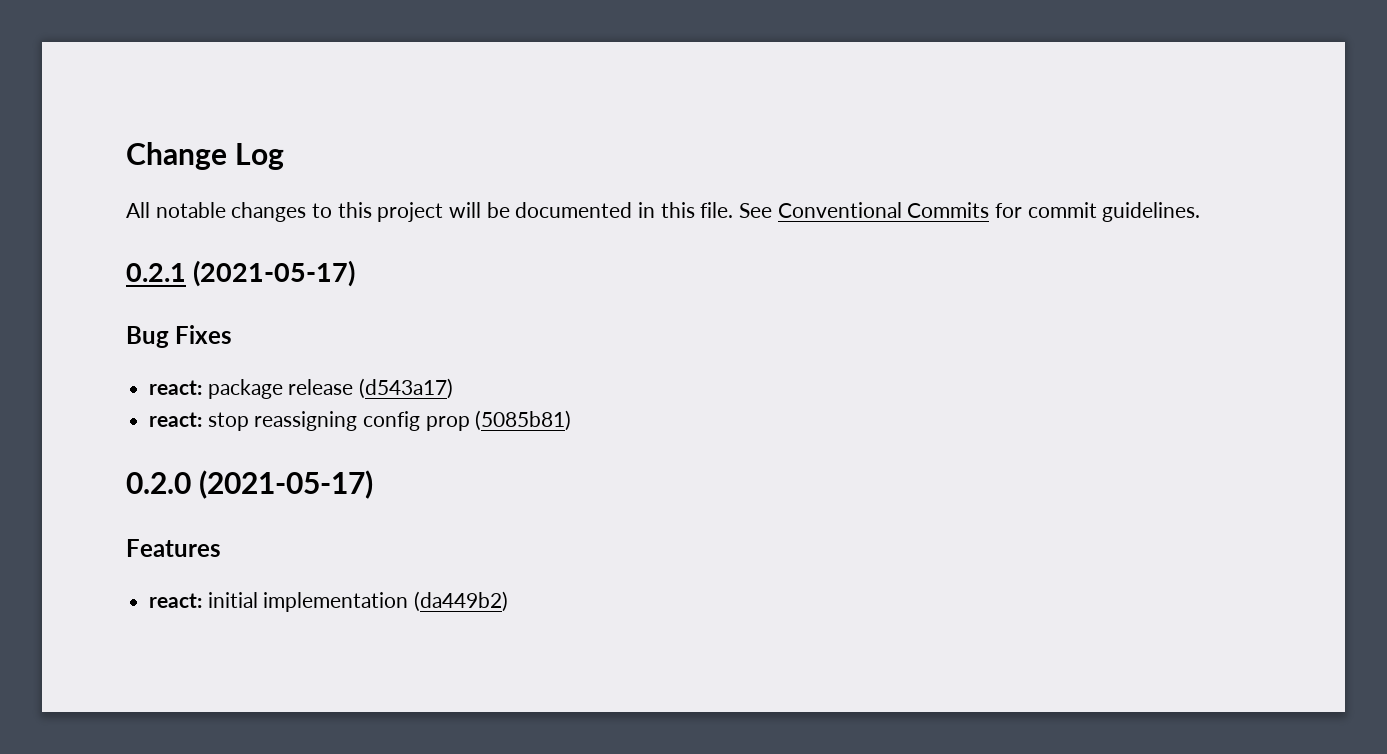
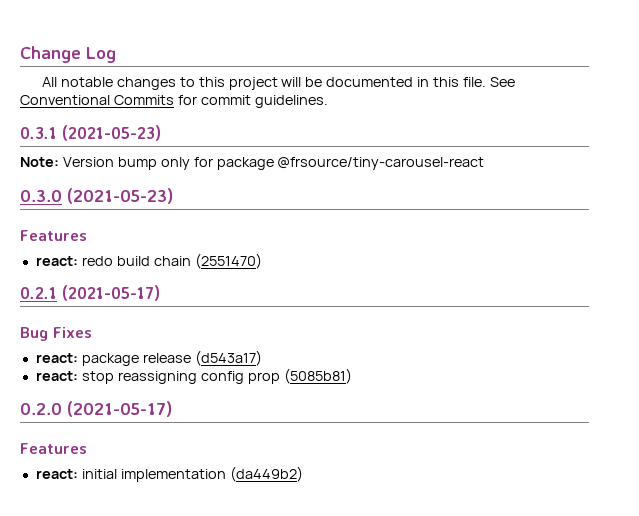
(1201, 212) none -> [20,125,161,141] [20,157,485,170] [20,188,173,204] [20,230,87,241] [35,253,262,269] // 0.3.1 (2021-05-23) // Note: Version bump only for package @frsource/tiny-carousel-react // 0.3.0 (2021-05-23) // Features // react: redo build chain (2551470)

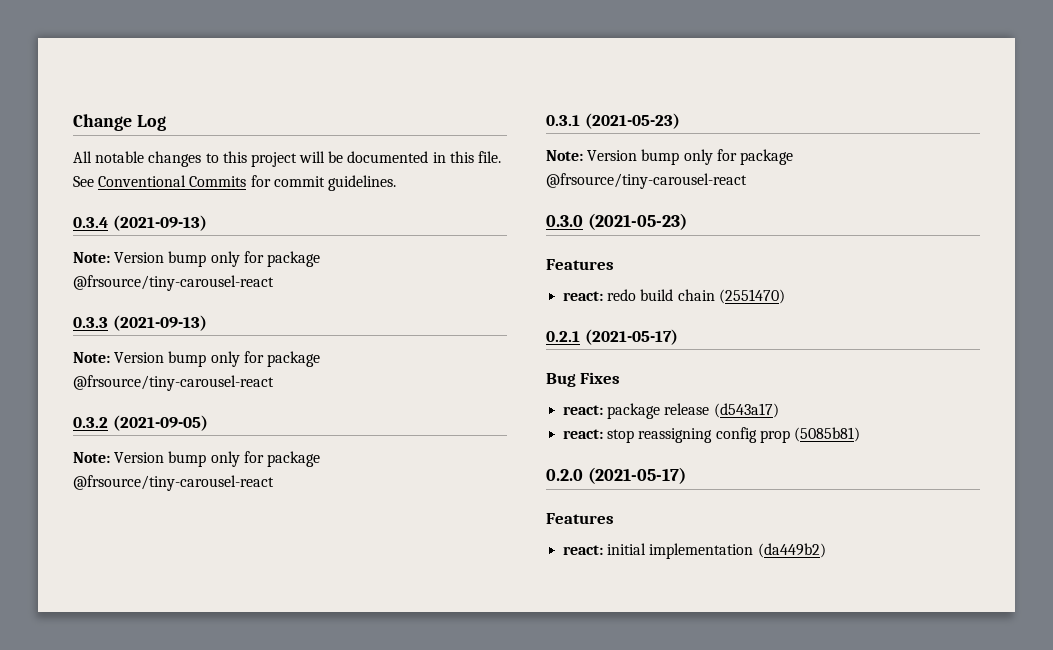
(328, 101) none -> [73,215,207,231] [73,251,320,267] [73,275,274,291] [73,315,207,331] [73,351,320,367] [73,375,274,391] [73,415,208,431] [73,451,320,467] [73,475,274,491] // 0.3.4 (2021-09-13) // Note: Version bump only for package @frsource/tiny-carousel-react // 0.3.3 (2021-09-13) // Note: Version bump only for package @frsource/tiny-carousel-react // 0.3.2 (2021-09-05) // Note: Version bump only for package @frsource/tiny-carousel-react

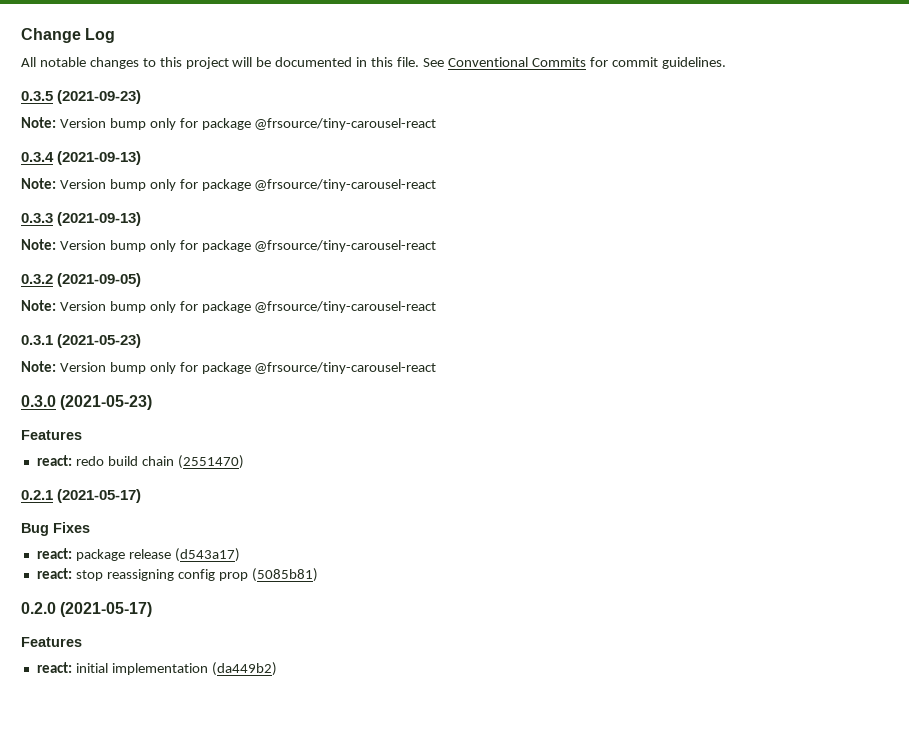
(396, 183) none -> [21,90,142,104] [21,117,437,130] // 0.3.5 (2021-09-23) // Note: Version bump only for package @frsource/tiny-carousel-react

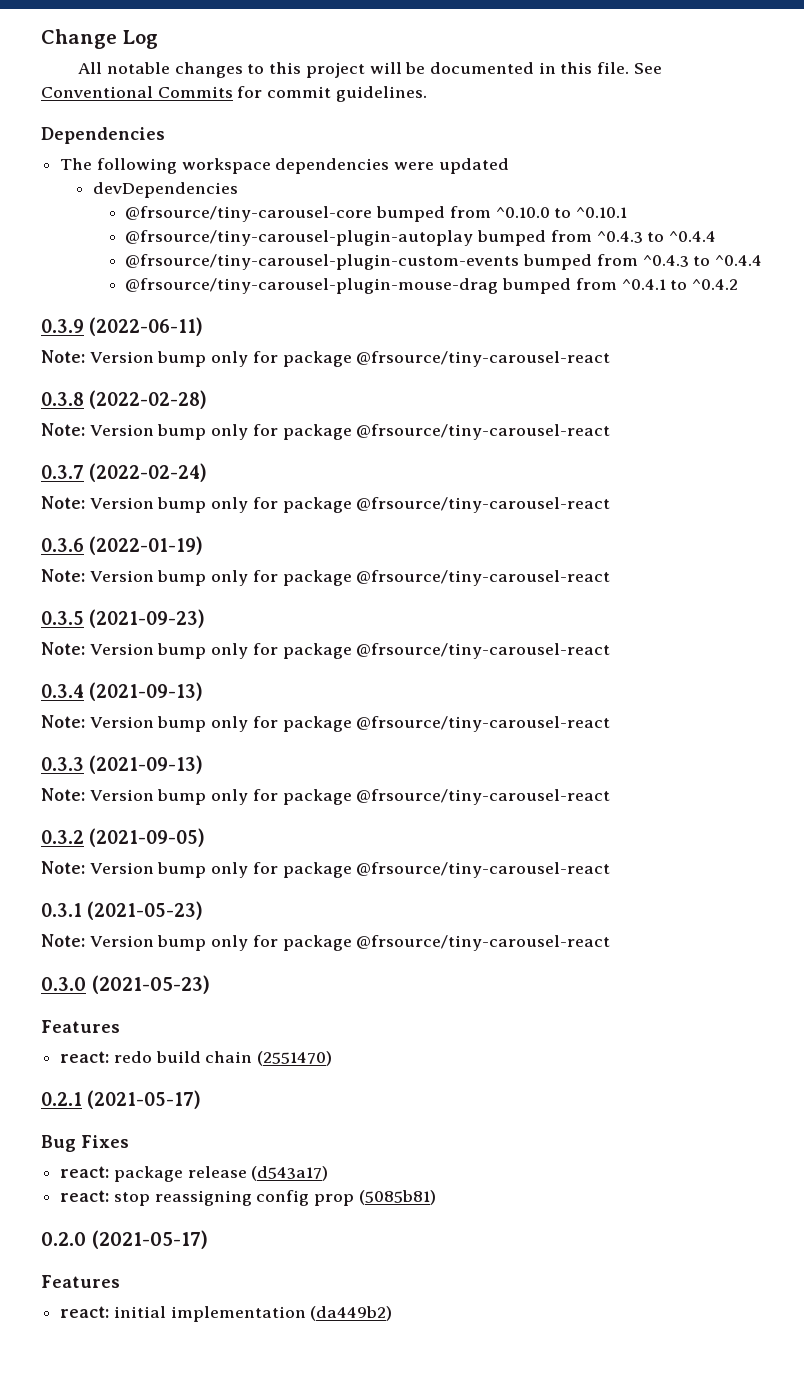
(726, 63) none -> [41,127,165,144] [60,158,509,174] [92,182,238,198] [125,206,628,222] [125,230,717,246] [125,254,763,270] [125,278,739,294] [41,317,204,336] [41,350,611,367] [41,390,208,409] [41,423,611,440] [41,463,208,482] [41,496,611,513] [41,536,204,555] [41,569,611,586] // Dependencies // The following workspace dependencies were updated // devDependencies // @frsource/tiny-carousel-core bumped from ^0.10.0 to ^0.10.1 // @frsource/tiny-carousel-plugin-autoplay bumped from ^0.4.3 to ^0.4.4 // @frsource/tiny-carousel-plugin-custom-events bumped from ^0.4.3 to ^0.4.4 // @frsource/tiny-carousel-plugin-mouse-drag bumped from ^0.4.1 to ^0.4.2 // 0.3.9 (2022-06-11) // Note: Version bump only for package @frsource/tiny-carousel-react // 0.3.8 (2022-02-28) // Note: Version bump only for package @frsource/tiny-carousel-react // 0.3.7 (2022-02-24) // Note: Version bump only for package @frsource/tiny-carousel-react // 0.3.6 (2022-01-19) // Note: Version bump only for package @frsource/tiny-carousel-react

